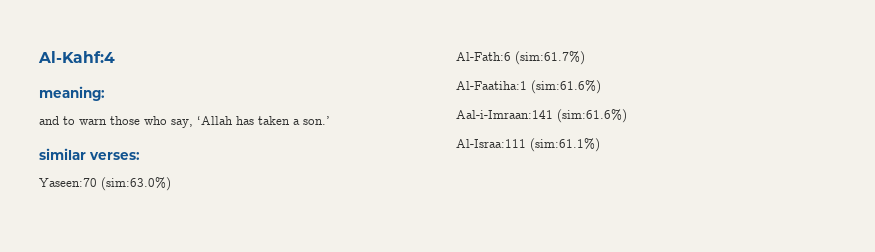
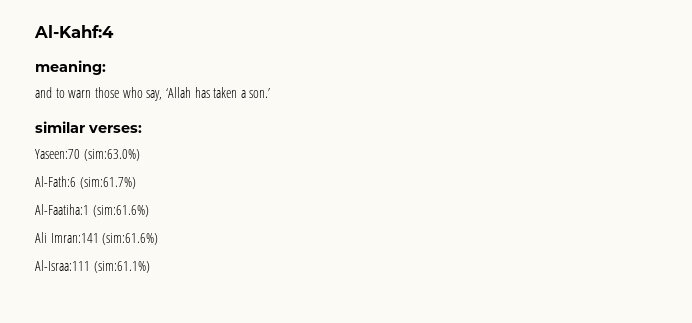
[456,110,553,119] Aal-i-Imraan:141 -> [35,232,99,243] Ali Imran:141

